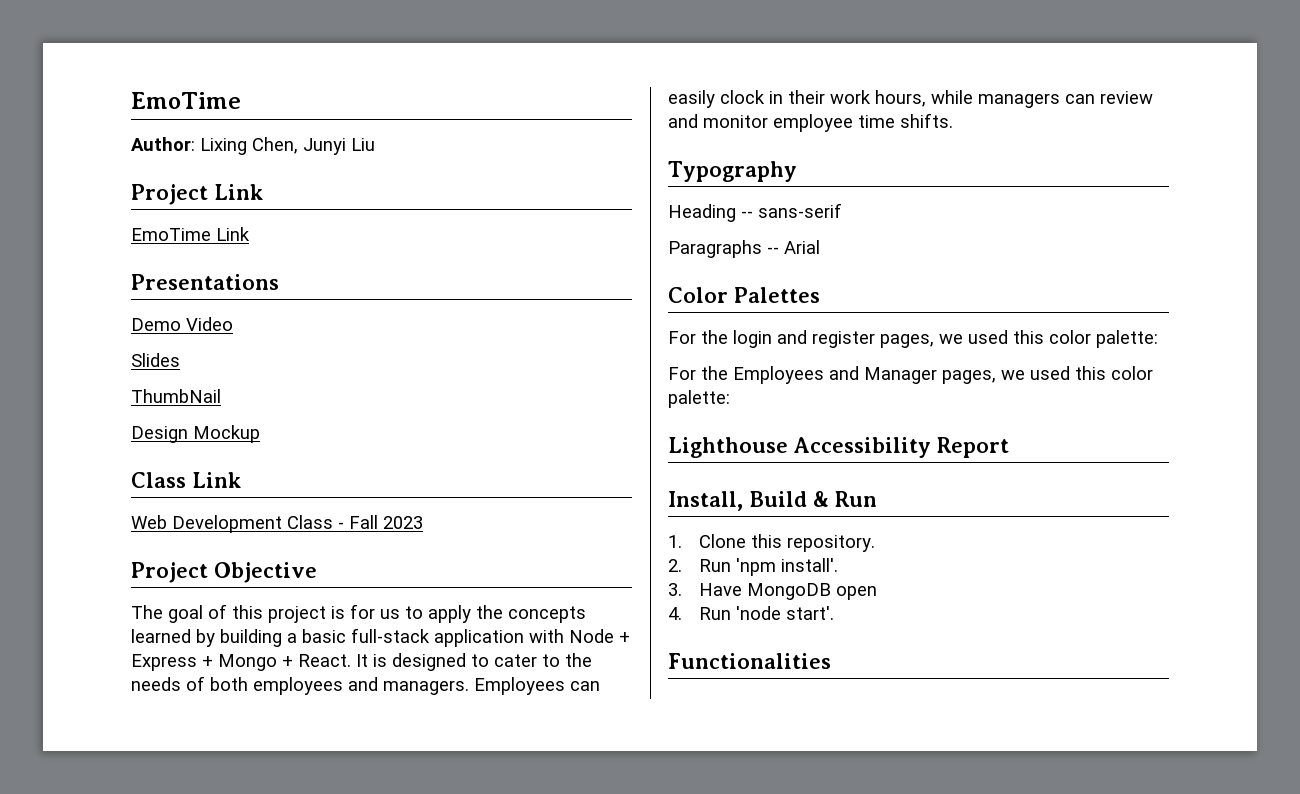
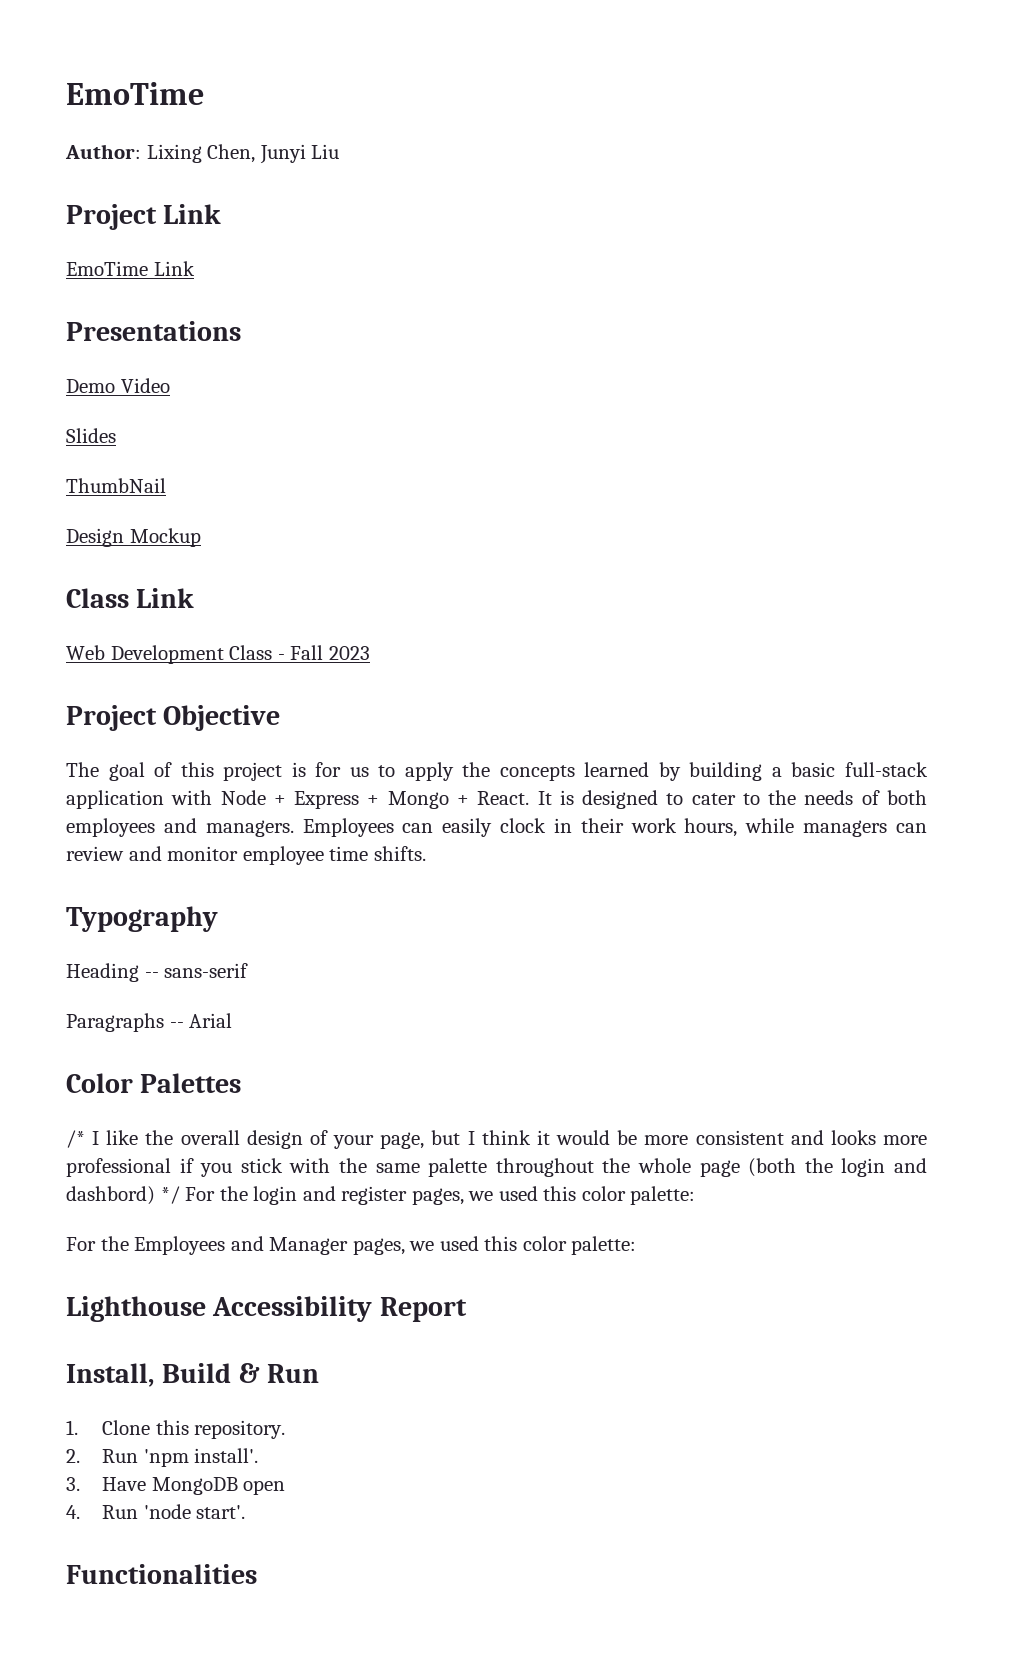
(820, 295) none -> [66,1130,927,1149] [66,1158,928,1177] [66,1186,180,1205] /* I like the overall design of your page, but I think it would be more consistent and looks more professional if you stick with the same palette throughout the whole page (both the login and dashbord) */

